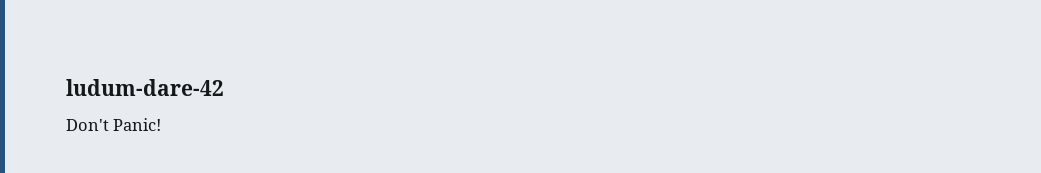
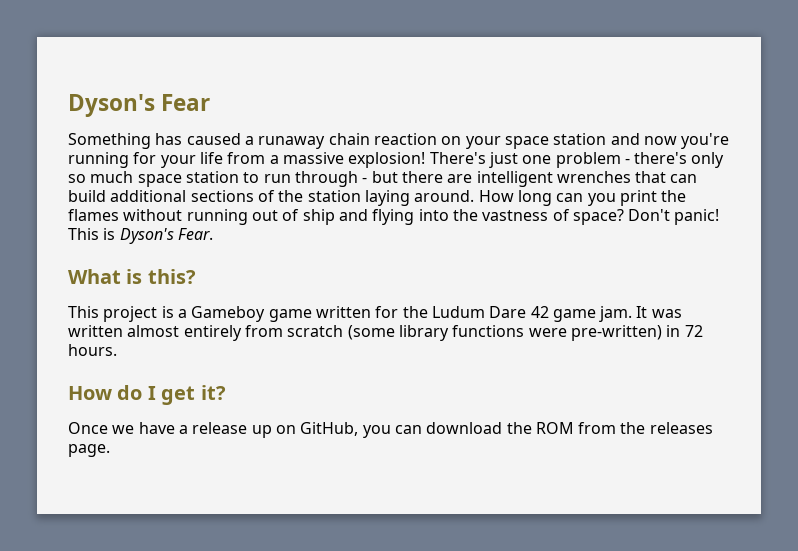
[66,79,224,96] [66,118,162,131] ludum-dare-42 // Don't Panic! -> [68,94,211,117] [68,133,730,149] [68,152,725,168] [68,171,698,187] [68,190,687,206] [68,209,720,225] [68,228,213,244] [68,269,196,284] [68,306,682,322] [68,325,703,341] [68,344,117,356] [68,385,226,405] [68,422,713,438] [68,444,110,457] Dyson's Fear // Something has caused a runaway chain reaction on your space station and now you're running for your life from a massive explosion! There's just one problem - there's only so much space station to run through - but there are intelligent wrenches that can build additional sections of the station laying around. How long can you print the flames without running out of ship and flying into the vastness of space? Don't panic! This is Dyson's Fear. // What is this? // This project is a Gameboy game written for the Ludum Dare 42 game jam. It was written almost entirely from scratch (some library functions were pre-written) in 72 hours. // How do I get it? // Once we have a release up on GitHub, you can download the ROM from the releases page.

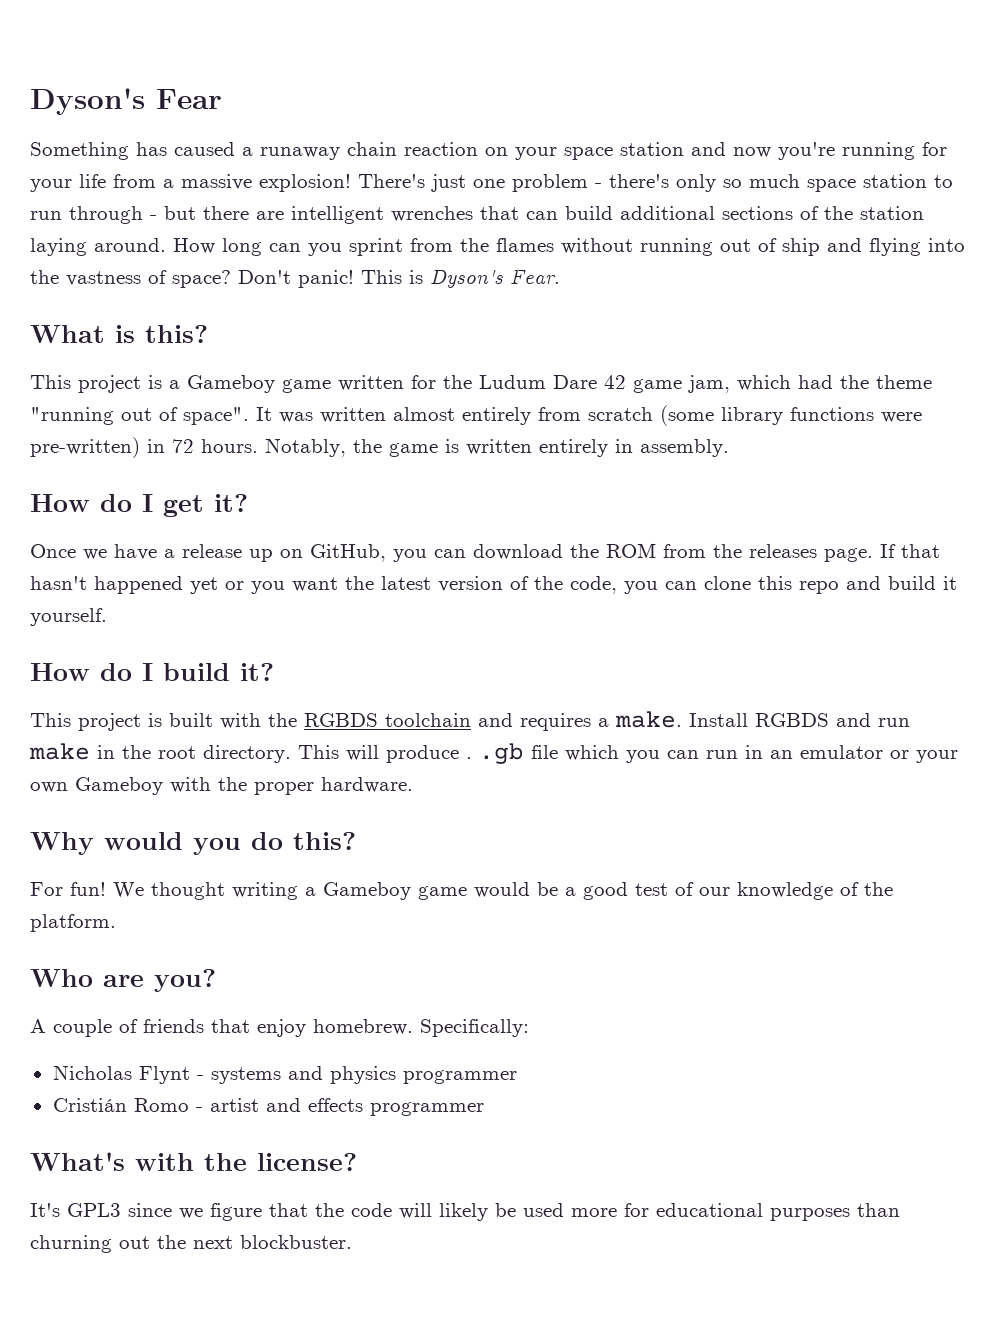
[619,190,657,206] print -> [349,238,453,256] sprint from
[599,306,633,322] jam. -> [688,375,932,393] [30,407,249,425] jam, which had the theme "running out of space".
(117, 350) none -> [265,438,729,457] Notably, the game is written entirely in assembly.
(110, 450) none -> [880,544,940,558] [30,576,957,594] [30,608,107,626] [30,663,274,681] [30,711,910,731] [29,743,958,764] [30,777,413,795] [30,832,356,855] [30,882,893,900] [30,914,116,932] [30,969,216,992] [30,1019,529,1037] [52,1065,517,1084] [52,1098,484,1116] [30,1152,357,1171] [30,1203,900,1221] [30,1235,352,1253] If that hasn't happened yet or you want the latest version of the code, you can clone this repo and build it yourself. // How do I build it? // This project is built with the RGBDS toolchain and requires a make. Install RGBDS and run make in the root directory. This will produce . .gb file which you can run in an emulator or your own Gameboy with the proper hardware. // Why would you do this? // For fun! We thought writing a Gameboy game would be a good test of our knowledge of the platform. // Who are you? // A couple of friends that enjoy homebrew. Specifically: // Nicholas Flynt - systems and physics programmer // Cristián Romo - artist and effects programmer // What's with the license? // It's GPL3 since we figure that the code will likely be used more for educational purposes than churning out the next blockbuster.

